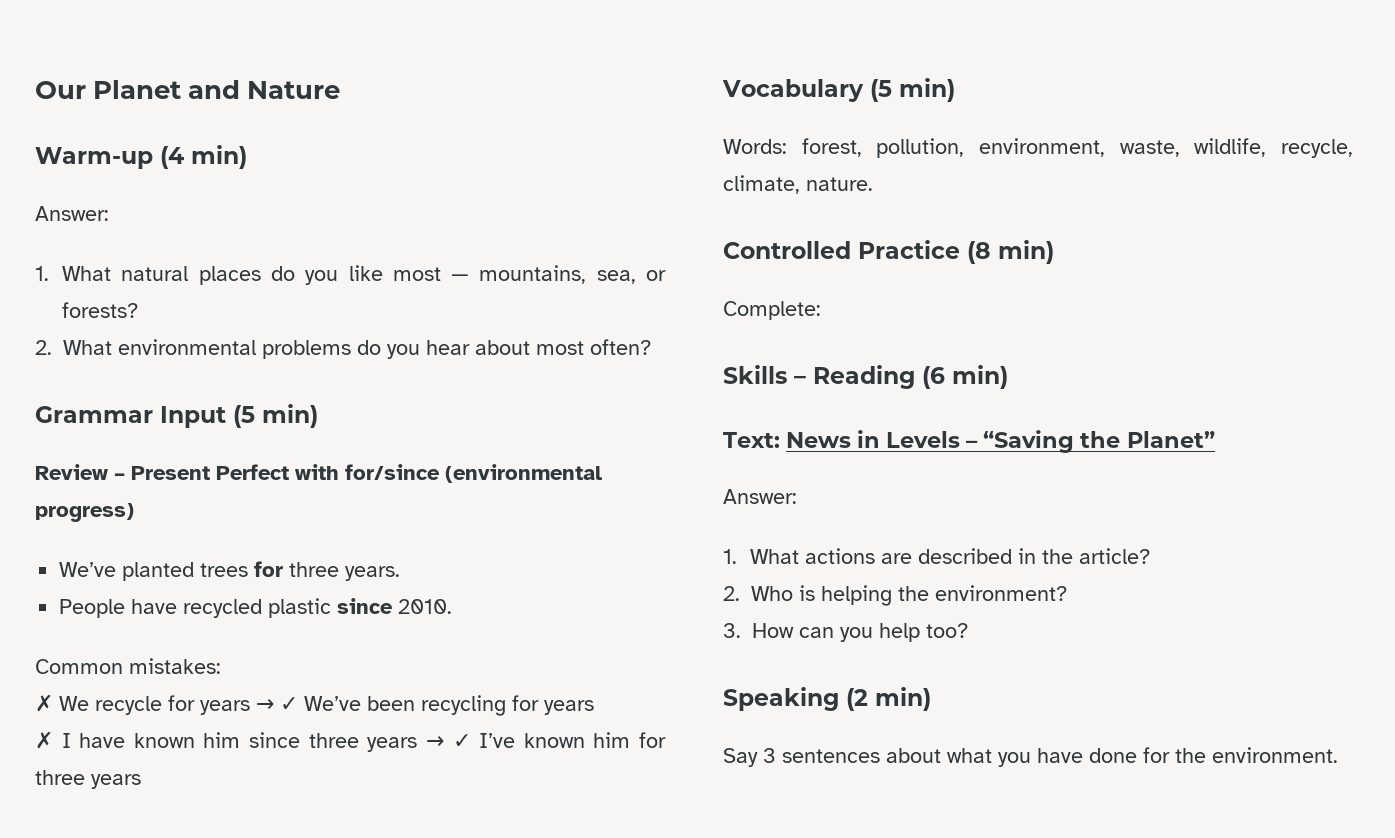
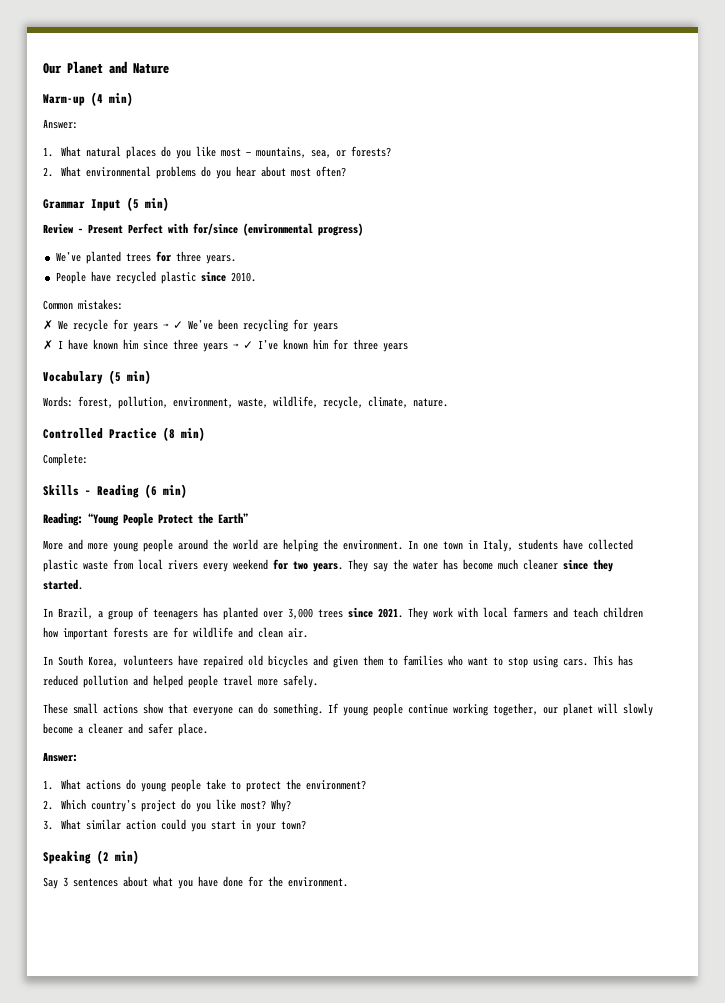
[723,430,1215,453] [723,489,797,504] [723,548,1151,564] [723,585,1067,606] [723,623,968,642] Text: News in Levels – “Saving the Planet” // Answer: // 1. What actions are described in the article? // 2. Who is helping the environment? // 3. How can you help too? -> [43,513,248,526] [43,539,633,552] [43,559,613,572] [43,579,83,590] [43,607,643,620] [43,627,308,640] [43,655,633,668] [43,675,318,688] [43,703,653,716] [43,723,208,736] [43,752,78,762] [43,779,366,792] [43,799,291,812] [43,819,306,832] Reading: “Young People Protect the Earth” // More and more young people around the world are helping the environment. In one town in Italy, students have collected plastic waste from local rivers every weekend for two years. They say the water has become much cleaner since they started. // In Brazil, a group of teenagers has planted over 3,000 trees since 2021. They work with local farmers and teach children how important forests are for wildlife and clean air. // In South Korea, volunteers have repaired old bicycles and given them to families who want to stop using cars. This has reduced pollution and helped people travel more safely. // These small actions show that everyone can do something. If young people continue working together, our planet will slowly become a cleaner and safer place. // Answer: // 1. What actions do young people take to protect the environment? // 2. Which country’s project do you like most? Why? // 3. What similar action could you start in your town?

